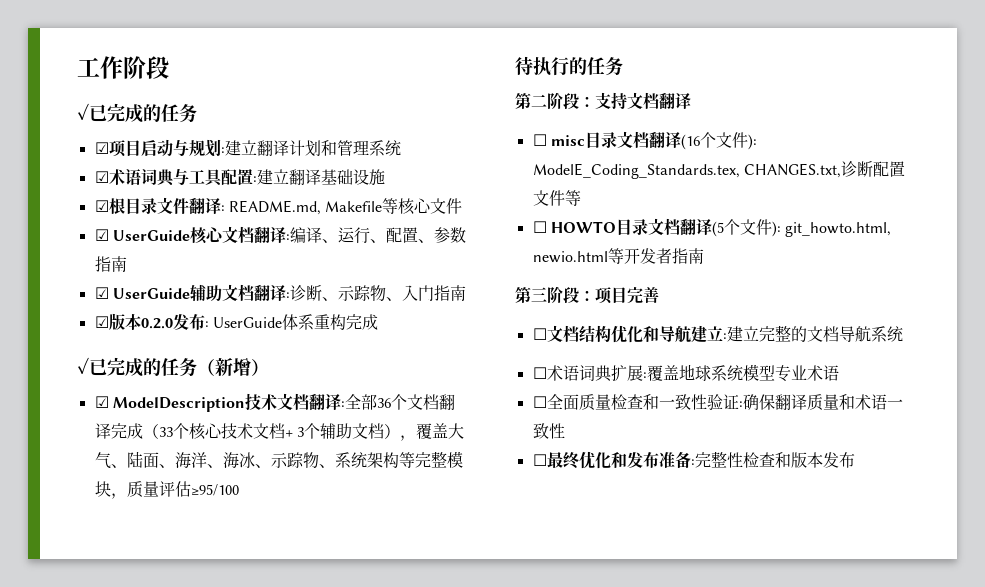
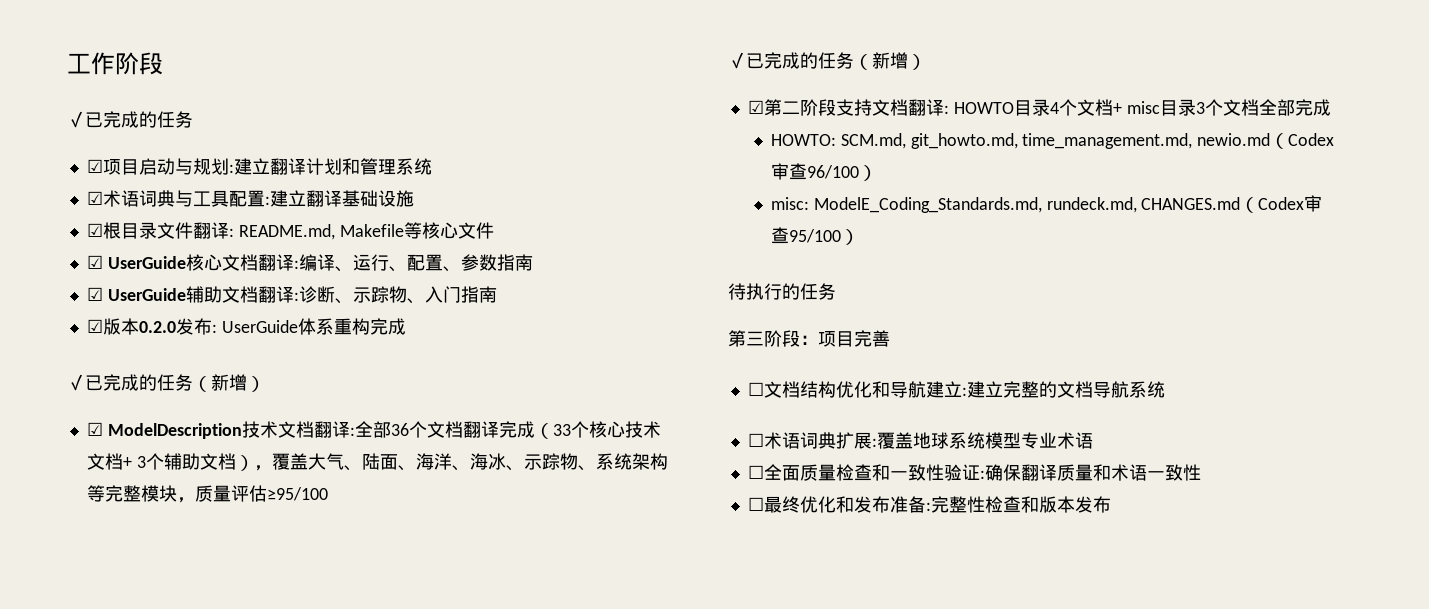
[515,56,623,76] [515,92,691,110] [532,131,757,150] [532,161,905,179] [532,190,581,206] [532,218,892,237] [532,248,704,264] 待执行的任务 // 第二阶段：支持文档翻译 // ☐ misc目录文档翻译(16个文件): ModelE_Coding_Standards.tex, CHANGES.txt,诊断配置文件等 // ☐ HOWTO目录文档翻译(5个文件): git_howto.html, newio.html等开发者指南 -> [728,52,926,70] [747,99,1331,116] [770,133,1335,149] [770,163,877,181] [770,195,1323,213] [770,227,859,245] [728,283,836,300] ✓已完成的任务（新增） // ☑第二阶段支持文档翻译: HOWTO目录4个文档+ misc目录3个文档全部完成 // HOWTO: SCM.md, git_howto.md, time_management.md, newio.md（Codex审查96/100） // misc: ModelE_Coding_Standards.md, rundeck.md, CHANGES.md（Codex审查95/100） // 待执行的任务

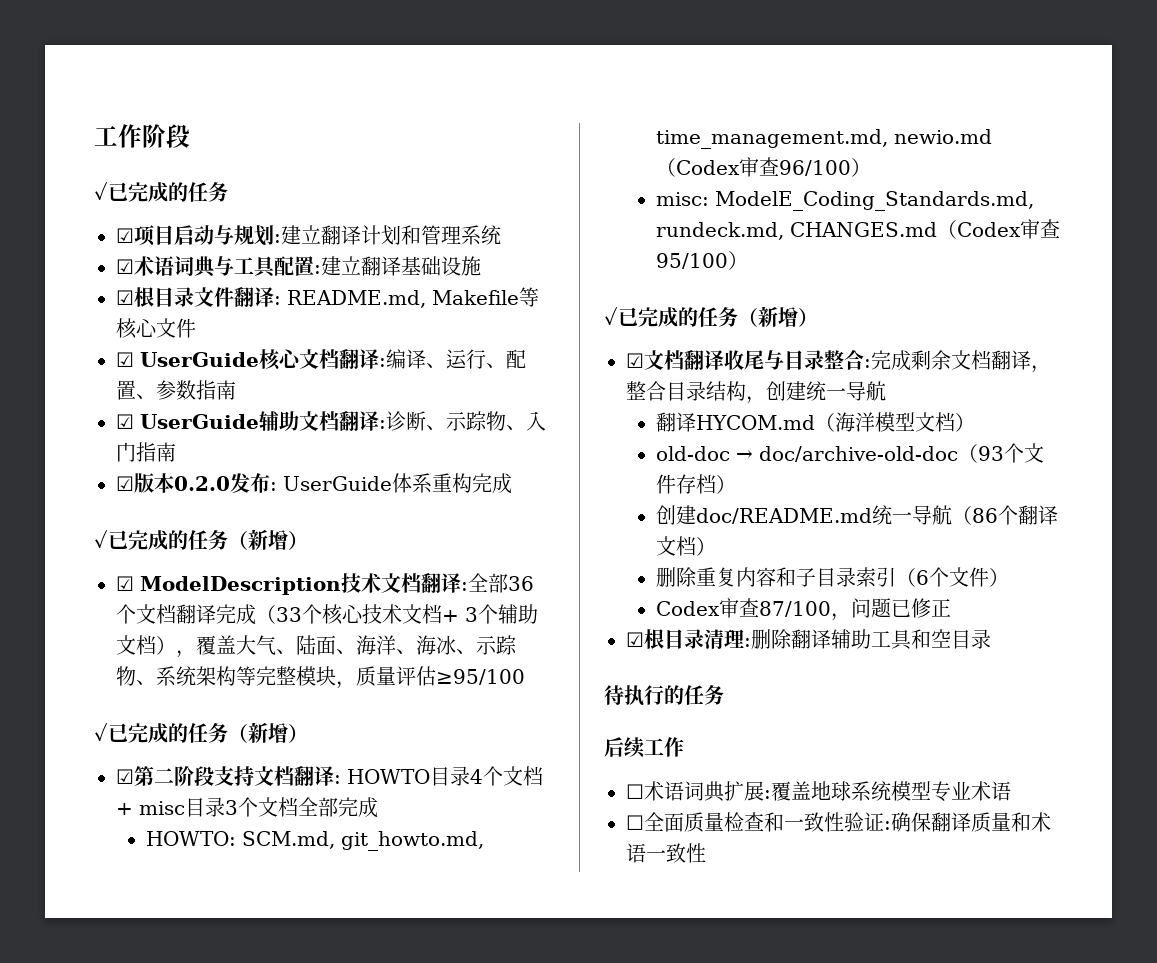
[728,283,836,300] [728,330,890,347] [747,381,1165,398] 待执行的任务 // 第三阶段：项目完善 // ☐文档结构优化和导航建立:建立完整的文档导航系统 -> [604,306,818,327] [626,350,1051,373] [626,381,886,404] [655,412,975,432] [655,443,1044,463] [655,474,736,494] [655,505,1058,525] [655,536,716,556] [655,567,1009,587] [655,598,951,621] [626,629,991,650] [604,685,724,706] [604,737,684,758] ✓已完成的任务（新增） // ☑文档翻译收尾与目录整合:完成剩余文档翻译，整合目录结构，创建统一导航 // 翻译HYCOM.md（海洋模型文档） // old-doc → doc/archive-old-doc（93个文件存档） // 创建doc/README.md统一导航（86个翻译文档） // 删除重复内容和子目录索引（6个文件） // Codex审查87/100，问题已修正 // ☑根目录清理:删除翻译辅助工具和空目录 // 待执行的任务 // 后续工作
[747,496,1111,513] // ☐最终优化和发布准备:完整性检查和版本发布 -> (706, 853) none

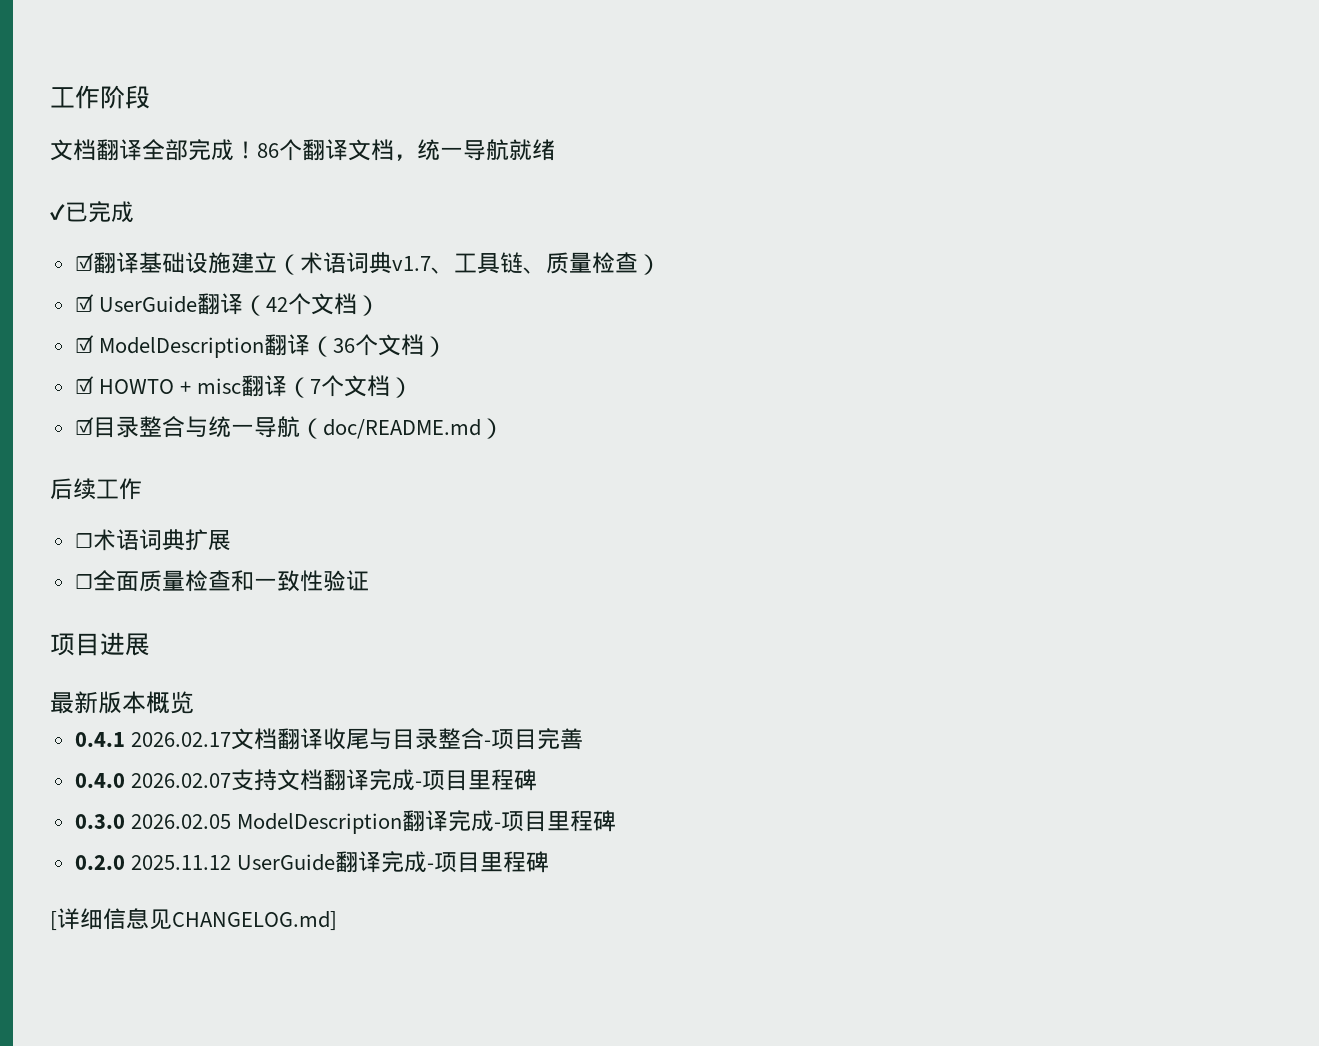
[94,181,228,202] [116,225,501,246] [116,256,481,278] [116,287,539,308] [116,318,196,339] [116,349,526,370] [116,380,236,400] [116,411,546,431] [116,442,176,462] [116,473,512,494] [94,529,308,550] [116,573,534,595] [116,604,538,625] [116,635,517,658] [116,666,525,689] [94,722,308,743] [116,766,543,786] [116,797,378,818] [145,831,484,851] [655,129,992,149] [655,157,871,177] [655,191,1034,211] [655,219,1060,240] [655,251,748,270] [604,306,818,327] [626,350,1051,373] [626,381,886,404] [655,412,975,432] [655,443,1044,463] [655,474,736,494] [655,505,1058,525] [655,536,716,556] [655,567,1009,587] [655,598,951,621] [626,629,991,650] [604,685,724,706] // ✓已完成的任务 // ☑项目启动与规划:建立翻译计划和管理系统 // ☑术语词典与工具配置:建立翻译基础设施 // ☑根目录文件翻译: README.md, Makefile等核心文件 // ☑ UserGuide核心文档翻译:编译、运行、配置、参数指南 // ☑ UserGuide辅助文档翻译:诊断、示踪物、入门指南 // ☑版本0.2.0发布: UserGuide体系重构完成 // ✓已完成的任务（新增） // ☑ ModelDescription技术文档翻译:全部36个文档翻译完成（33个核心技术文档+ 3个辅助文档），覆盖大气、陆面、海洋、海冰、示踪物、系统架构等完整模块，质量评估≥95/100 // ✓已完成的任务（新增） // ☑第二阶段支持文档翻译: HOWTO目录4个文档+ misc目录3个文档全部完成 // HOWTO: SCM.md, git_howto.md, time_management.md, newio.md（Codex审查96/100） // misc: ModelE_Coding_Standards.md, rundeck.md, CHANGES.md（Codex审查95/100） // ✓已完成的任务（新增） // ☑文档翻译收尾与目录整合:完成剩余文档翻译，整合目录结构，创建统一导航 // 翻译HYCOM.md（海洋模型文档） // old-doc → doc/archive-old-doc（93个文件存档） // 创建doc/README.md统一导航（86个翻译文档） // 删除重复内容和子目录索引（6个文件） // Codex审查87/100，问题已修正 // ☑根目录清理:删除翻译辅助工具和空目录 // 待执行的任务 -> [50,139,555,161] [50,201,134,223] [74,252,661,275] [74,293,380,316] [74,334,447,358] [74,375,413,398] [74,416,504,439] // 文档翻译全部完成！86个翻译文档，统一导航就绪 // ✓已完成 // ☑翻译基础设施建立（术语词典v1.7、工具链、质量检查） // ☑ UserGuide翻译（42个文档） // ☑ ModelDescription翻译（36个文档） // ☑ HOWTO + misc翻译（7个文档） // ☑目录整合与统一导航（doc/README.md）
[764,781,1011,802] :覆盖地球系统模型专业术语 -> (231, 540) none
[884,812,1051,832] [626,843,706,863] :确保翻译质量和术语一致性 -> [50,632,150,656] [50,691,194,714] [74,728,583,750] [74,769,537,791] [74,810,616,834] [74,851,549,873] [50,908,337,931] // 项目进展 // 最新版本概览 // 0.4.1 2026.02.17文档翻译收尾与目录整合-项目完善 // 0.4.0 2026.02.07支持文档翻译完成-项目里程碑 // 0.3.0 2026.02.05 ModelDescription翻译完成-项目里程碑 // 0.2.0 2025.11.12 UserGuide翻译完成-项目里程碑 // [详细信息见CHANGELOG.md]

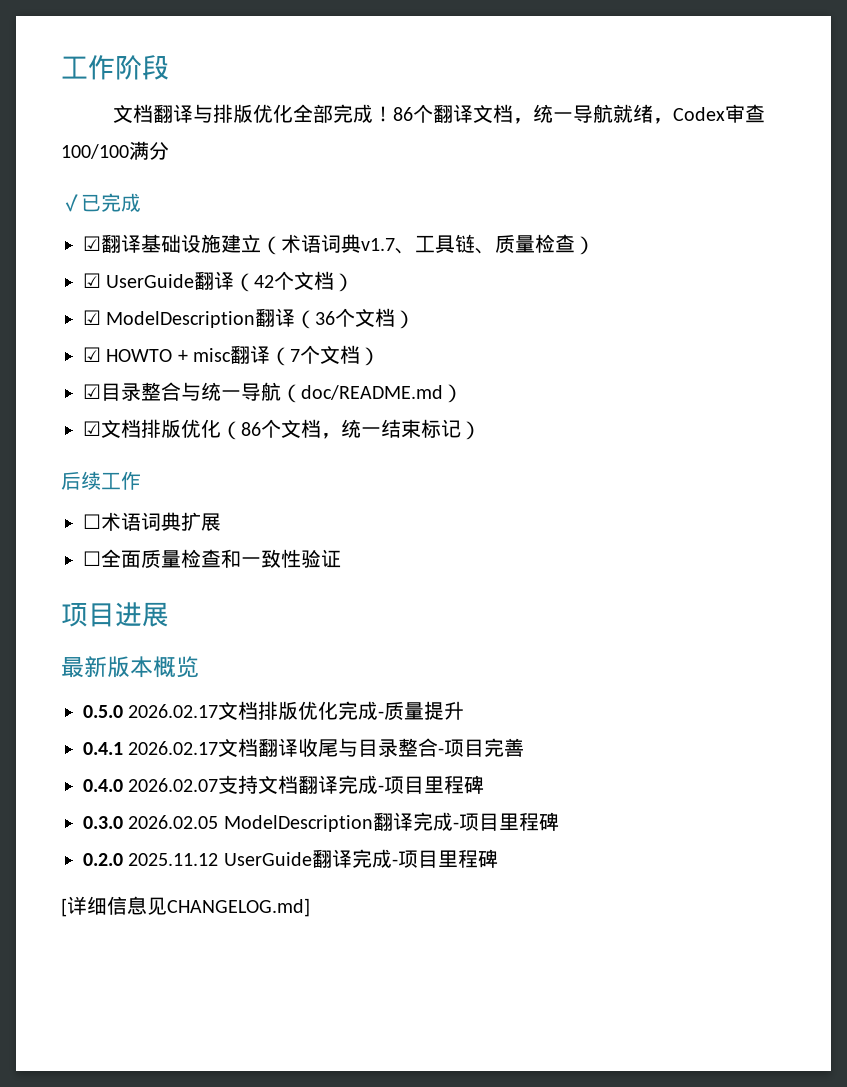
(142, 150) none -> [192,104,293,123] 与排版优化
(555, 150) none -> [652,104,765,124] [61,141,169,160] ，Codex审查100/100满分
(504, 428) none -> [83,419,481,440] // ☑文档排版优化（86个文档，统一结束标记）
(194, 702) none -> [83,701,465,720] // 0.5.0 2026.02.17文档排版优化完成-质量提升

